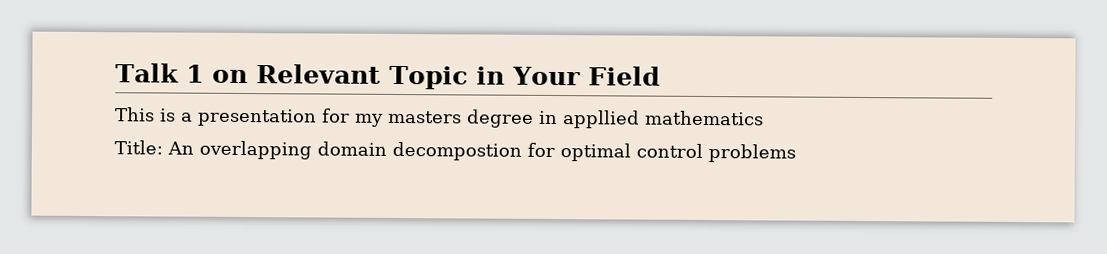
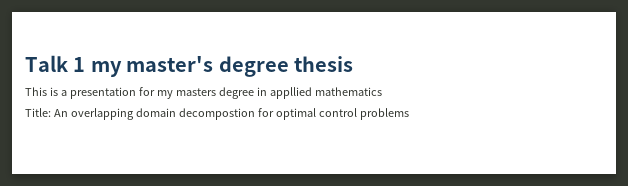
[211,64,660,90] on Relevant Topic in Your Field -> [90,56,353,77] my master's degree thesis

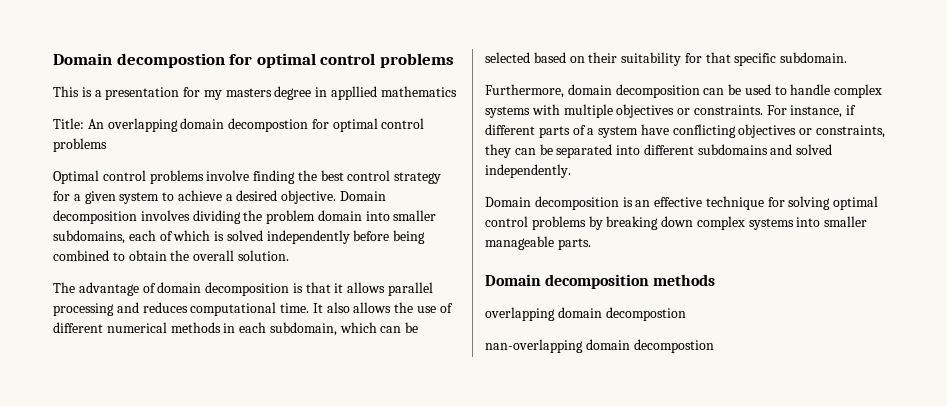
[25,55,353,77] Talk 1 my master's degree thesis -> [53,53,454,68] Domain decompostion for optimal control problems
(409, 114) none -> [53,170,442,184] [53,190,387,204] [53,210,437,224] [53,230,426,244] [53,250,289,261] [53,282,434,296] [53,302,453,316] [53,322,419,336] [485,52,848,66] [485,84,883,98] [485,104,857,118] [485,124,886,138] [485,144,833,158] [485,164,571,178] [485,196,879,210] [485,216,868,230] [485,236,591,250] [485,274,716,289] [485,307,686,321] [485,339,714,353] // Optimal control problems involve finding the best control strategy for a given system to achieve a desired objective. Domain decomposition involves dividing the problem domain into smaller subdomains, each of which is solved independently before being combined to obtain the overall solution. // The advantage of domain decomposition is that it allows parallel processing and reduces computational time. It also allows the use of different numerical methods in each subdomain, which can be selected based on their suitability for that specific subdomain. // Furthermore, domain decomposition can be used to handle complex systems with multiple objectives or constraints. For instance, if different parts of a system have conflicting objectives or constraints, they can be separated into different subdomains and solved independently. // Domain decomposition is an effective technique for solving optimal control problems by breaking down complex systems into smaller manageable parts. // Domain decomposition methods // overlapping domain decompostion // nan-overlapping domain decompostion

